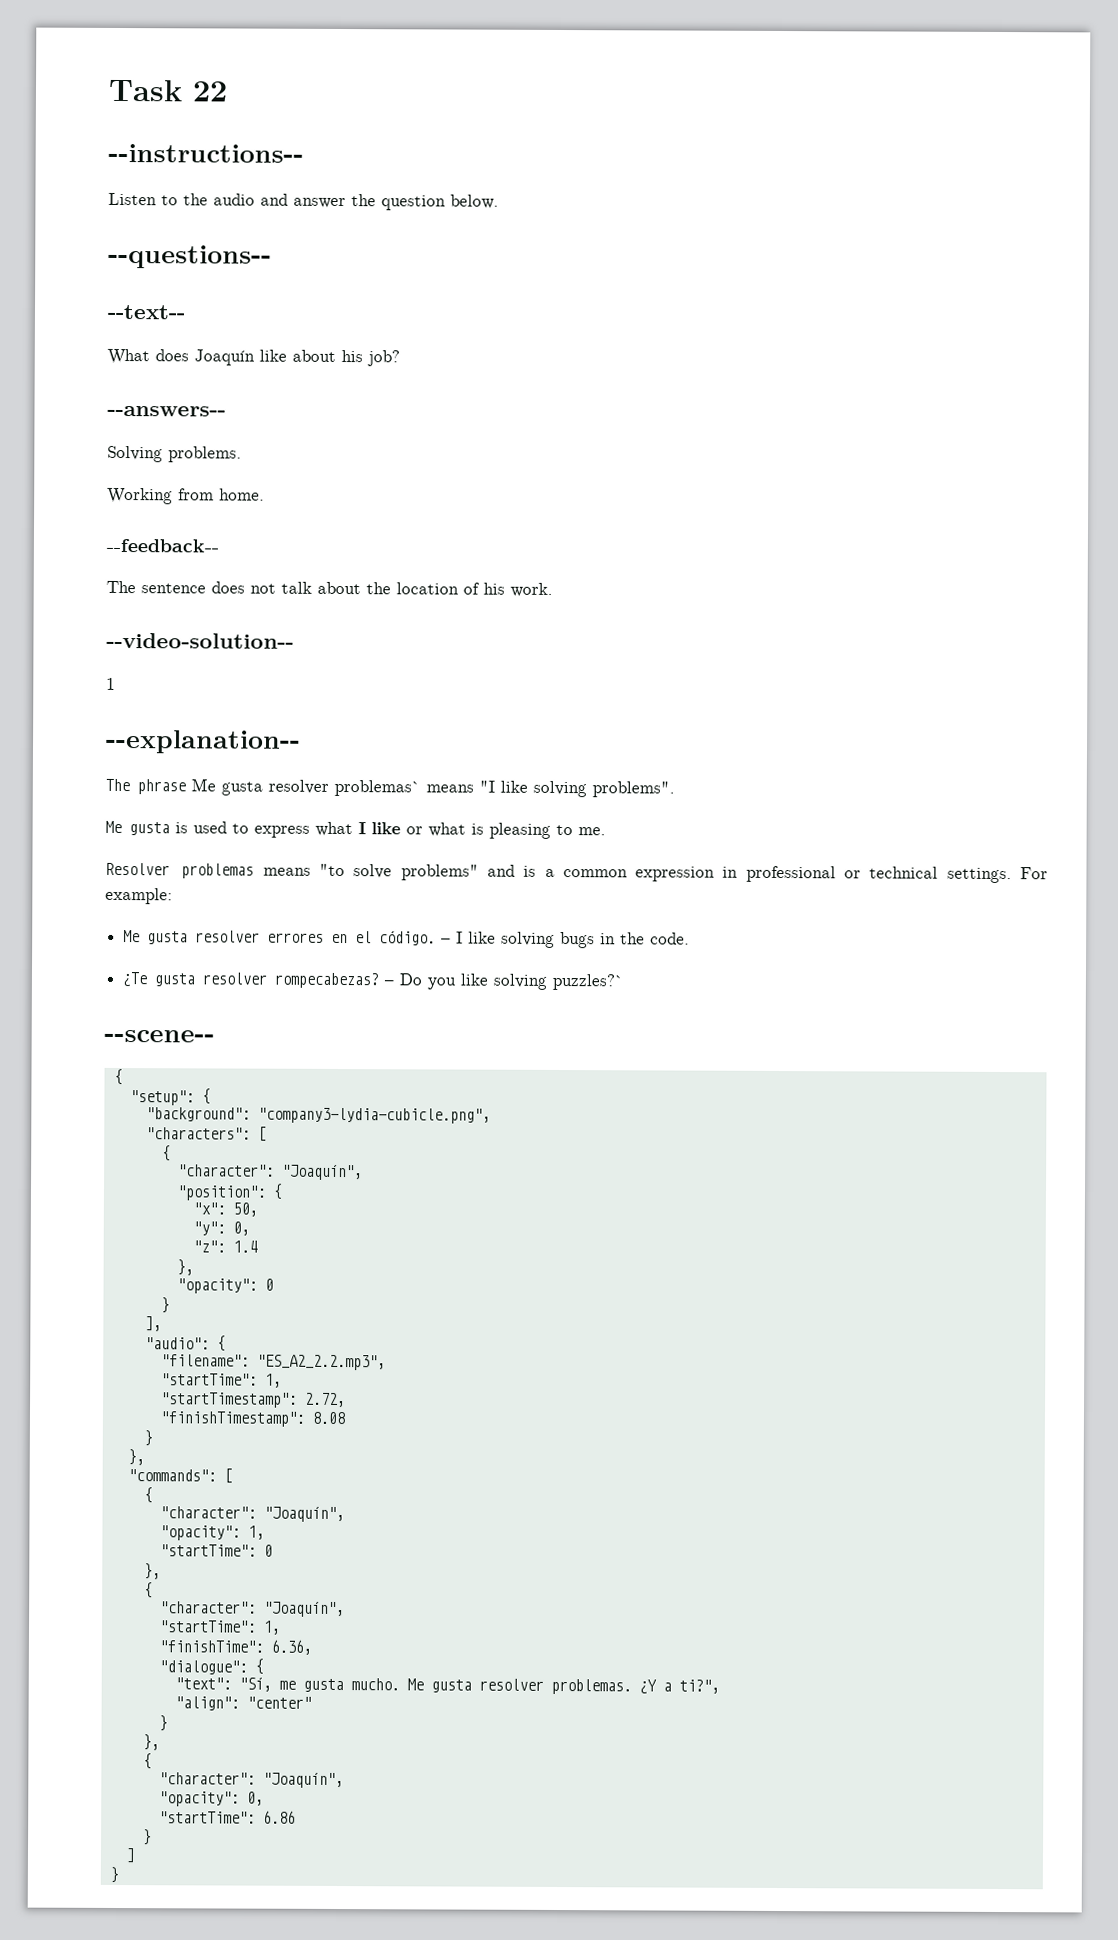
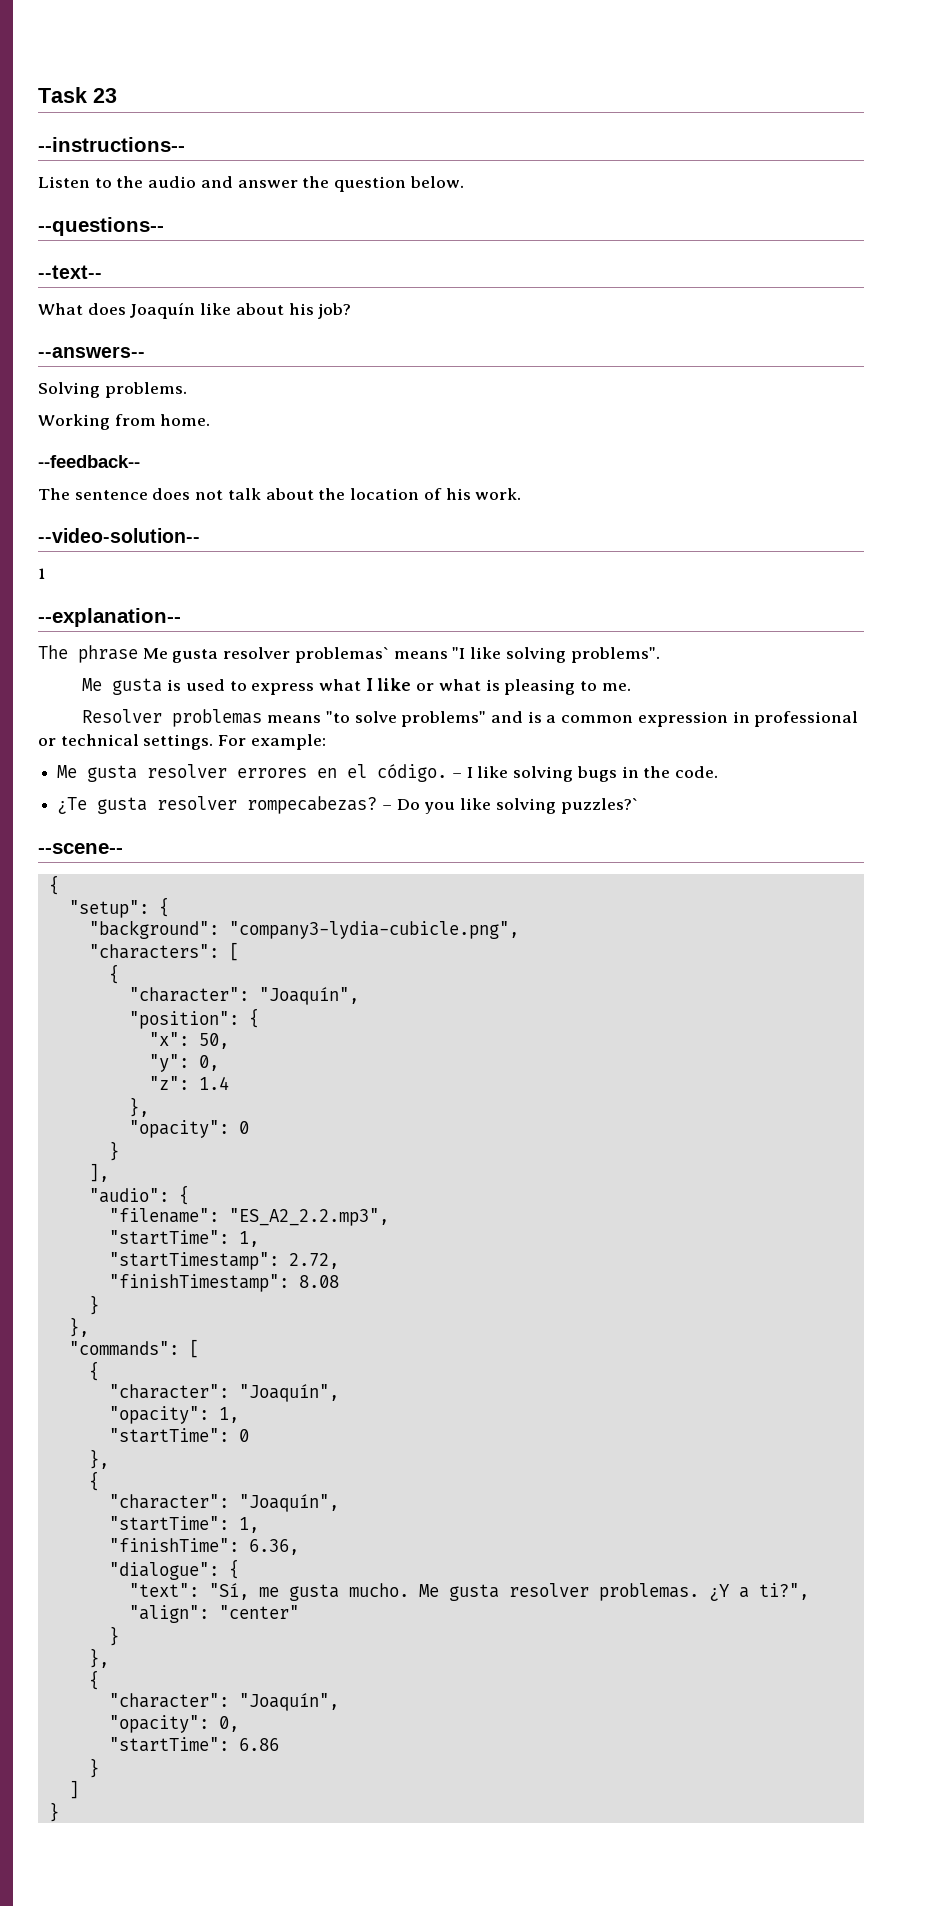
[192,81,228,102] 22 -> [93,88,117,103] 23

